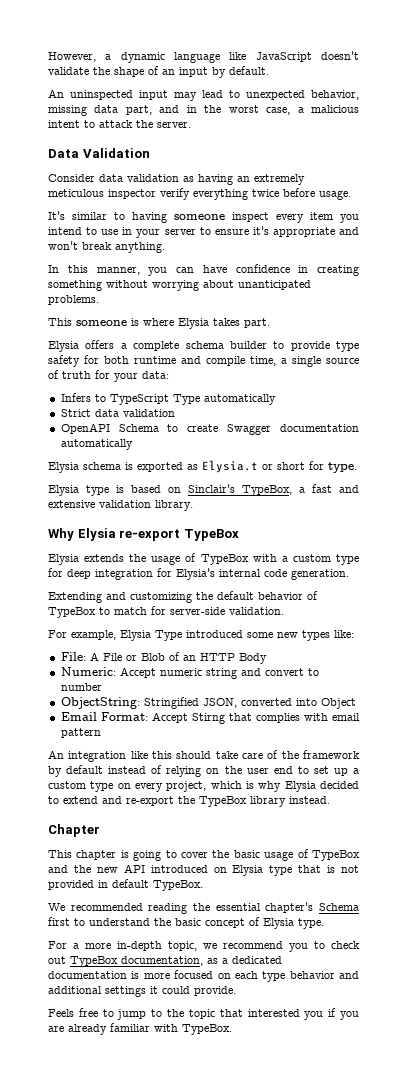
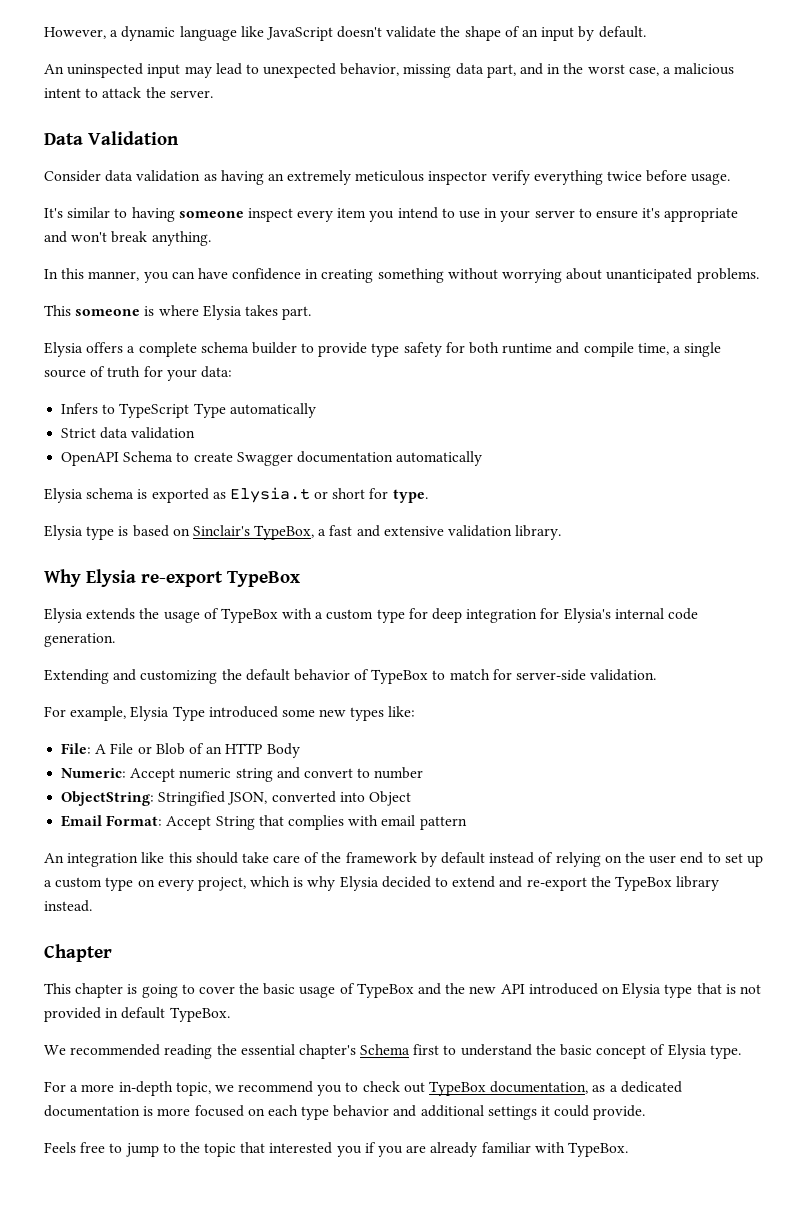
[191,713,225,724] Stirng -> [215,816,255,830] String

